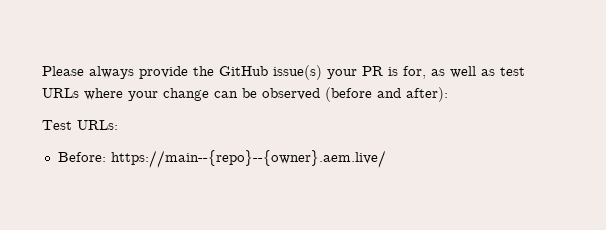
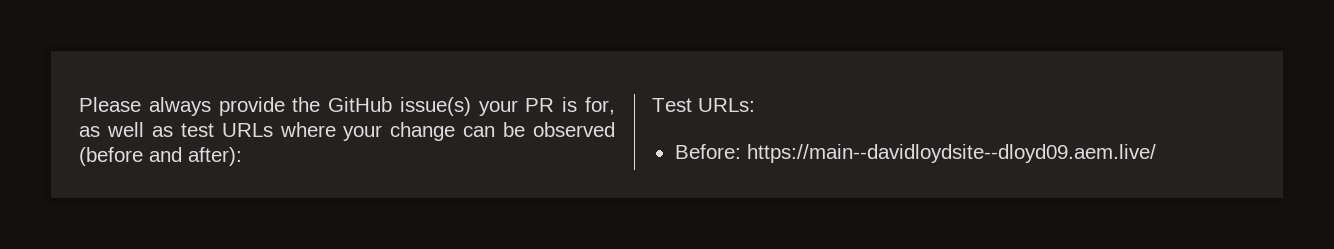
[110,150,386,168] https://main--{repo}--{owner}.aem.live/ -> [746,144,1156,163] https://main--davidloydsite--dloyd09.aem.live/

